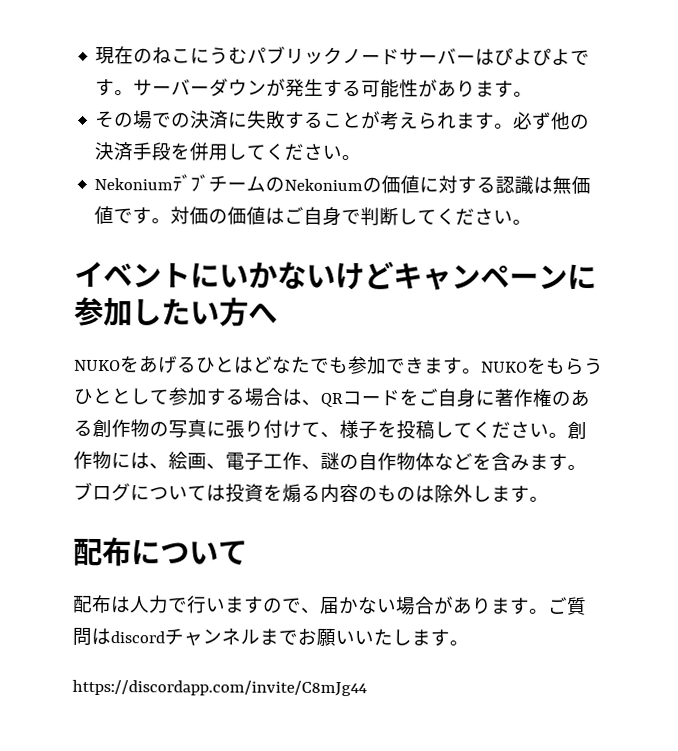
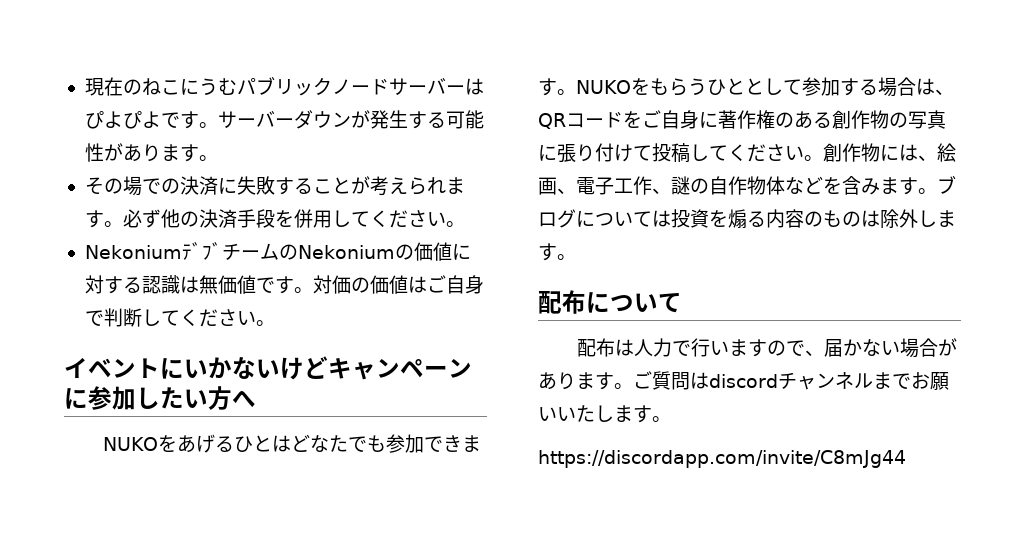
[320,420,397,440] 、様子を -> (652, 153) none

